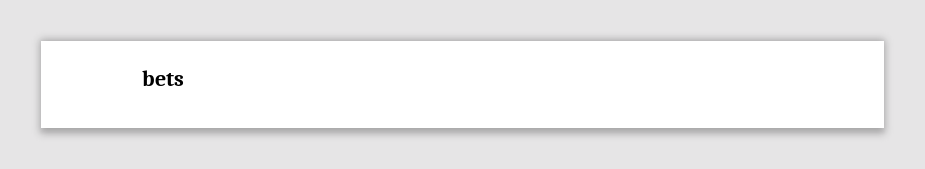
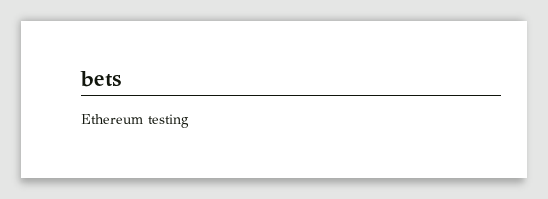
(184, 78) none -> [81,114,189,128] // Ethereum testing

